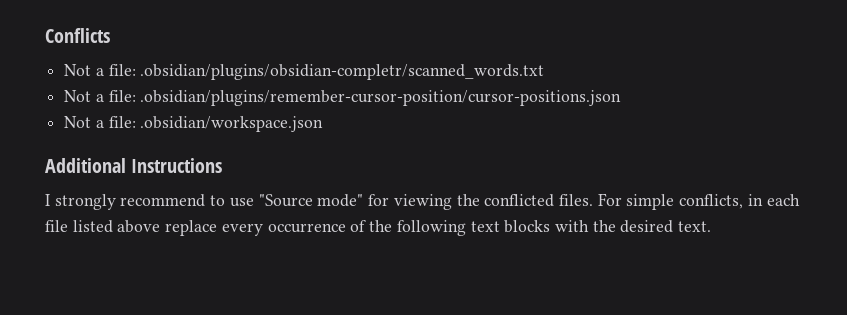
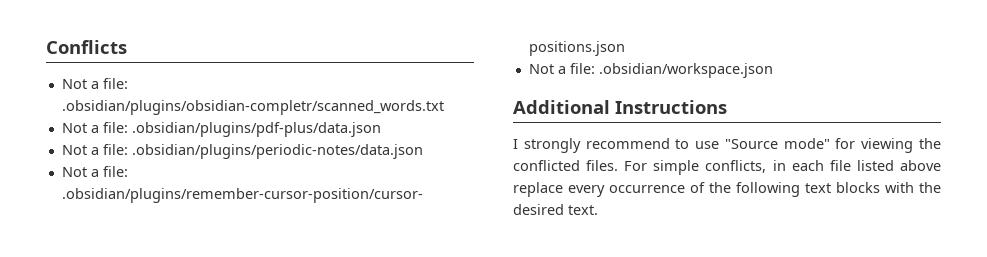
(545, 72) none -> [61,122,381,137] [61,144,423,159] // Not a file: .obsidian/plugins/pdf-plus/data.json // Not a file: .obsidian/plugins/periodic-notes/data.json

